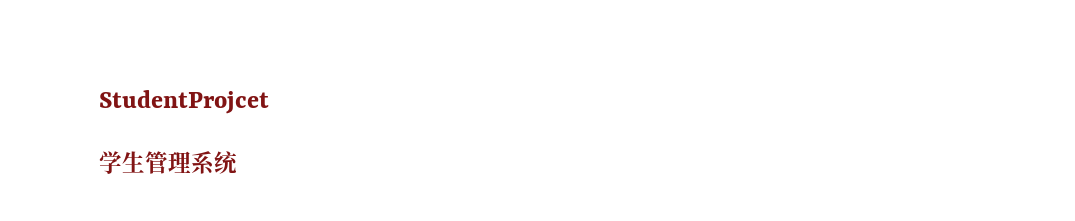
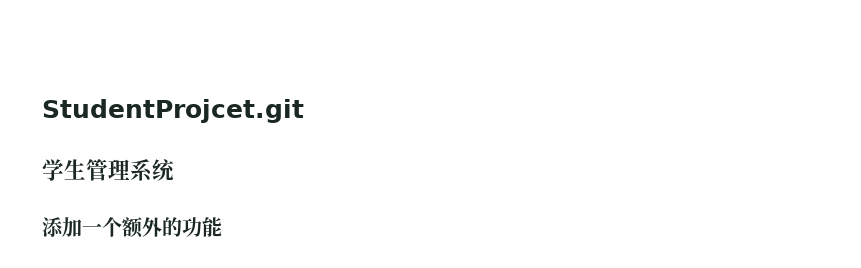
[99,90,269,114] StudentProjcet -> [42,99,304,123] StudentProjcet.git
(238, 162) none -> [42,217,222,238] // 添加一个额外的功能

